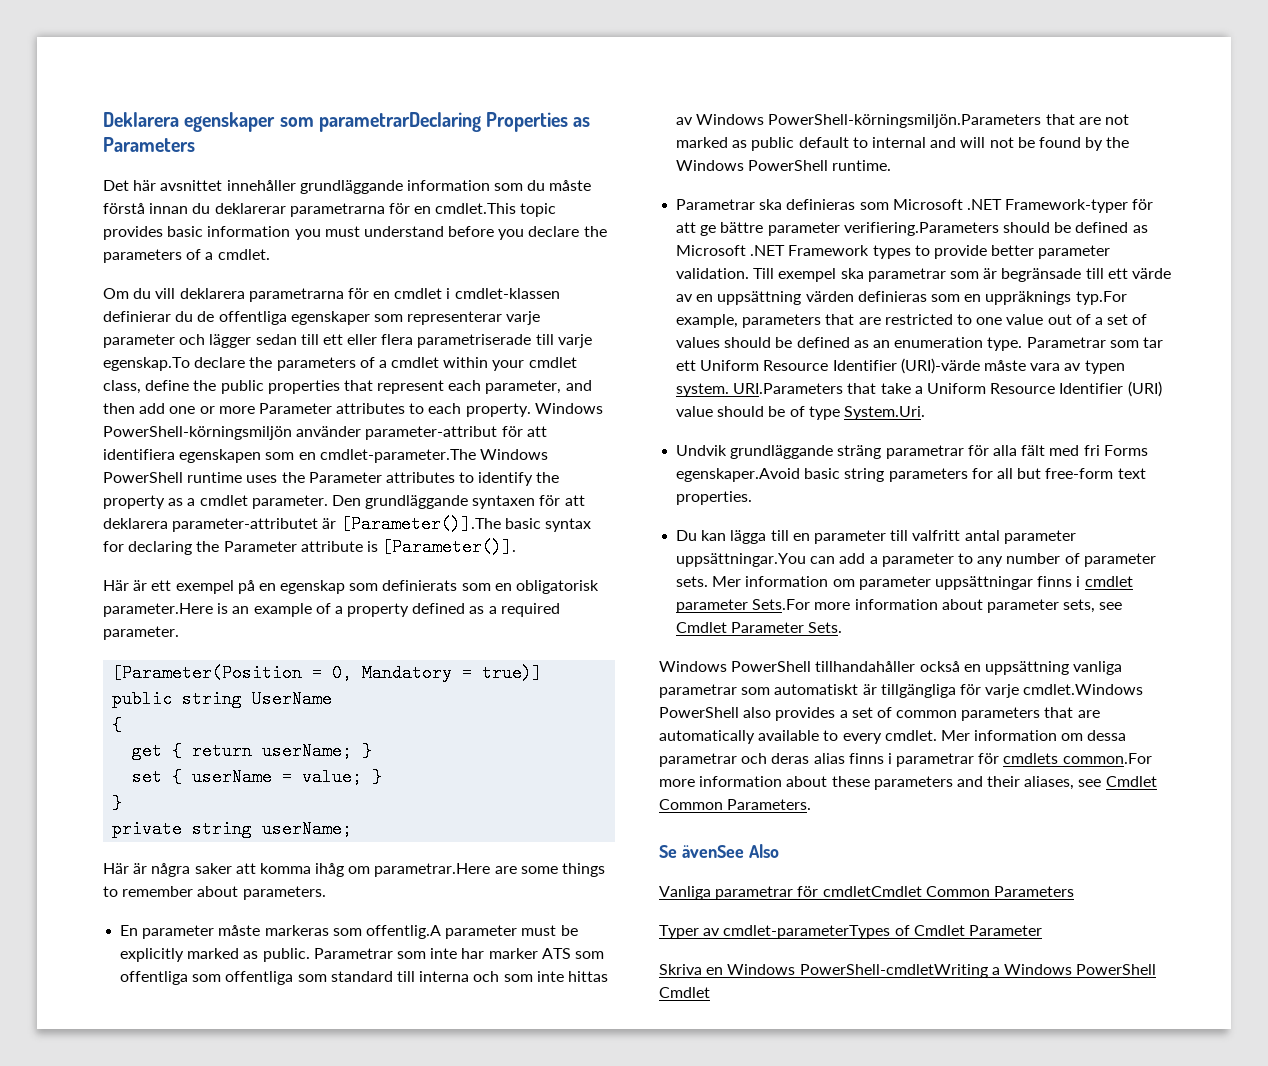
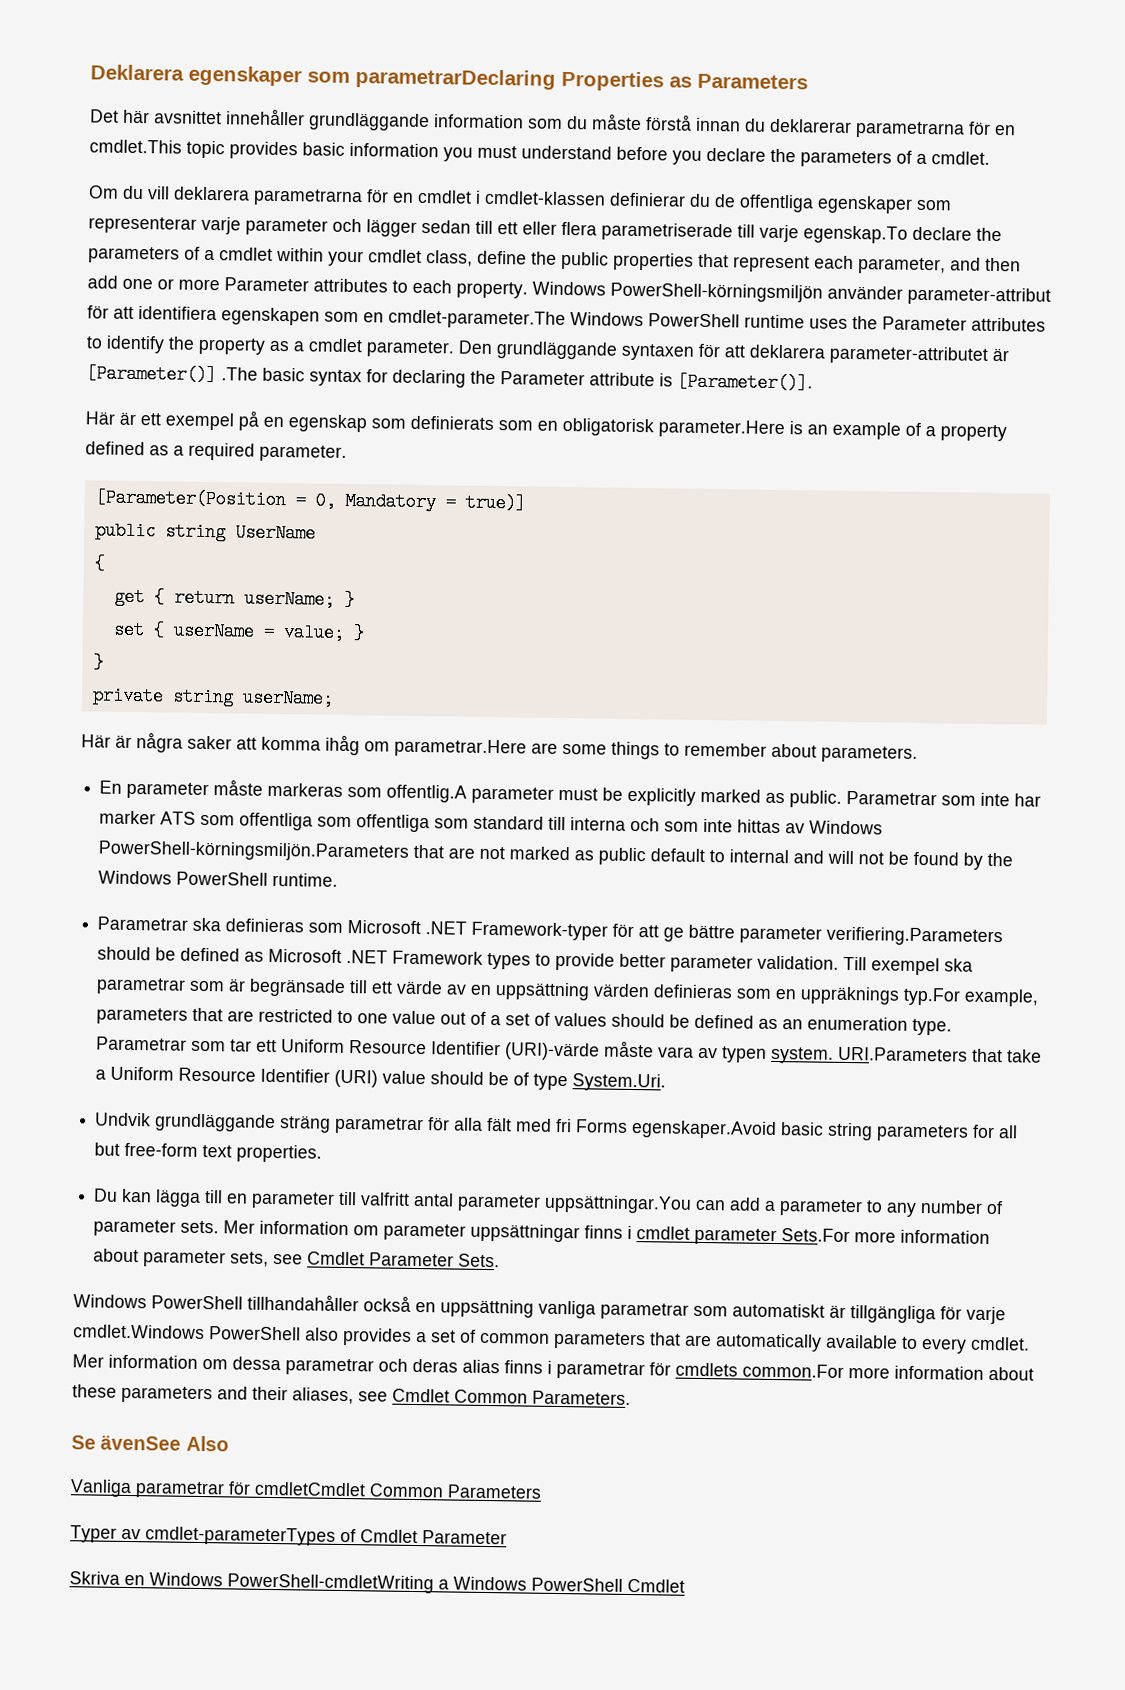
[340,515,501,533] [Parameter()].The -> [86,364,258,385] [Parameter()] .The

